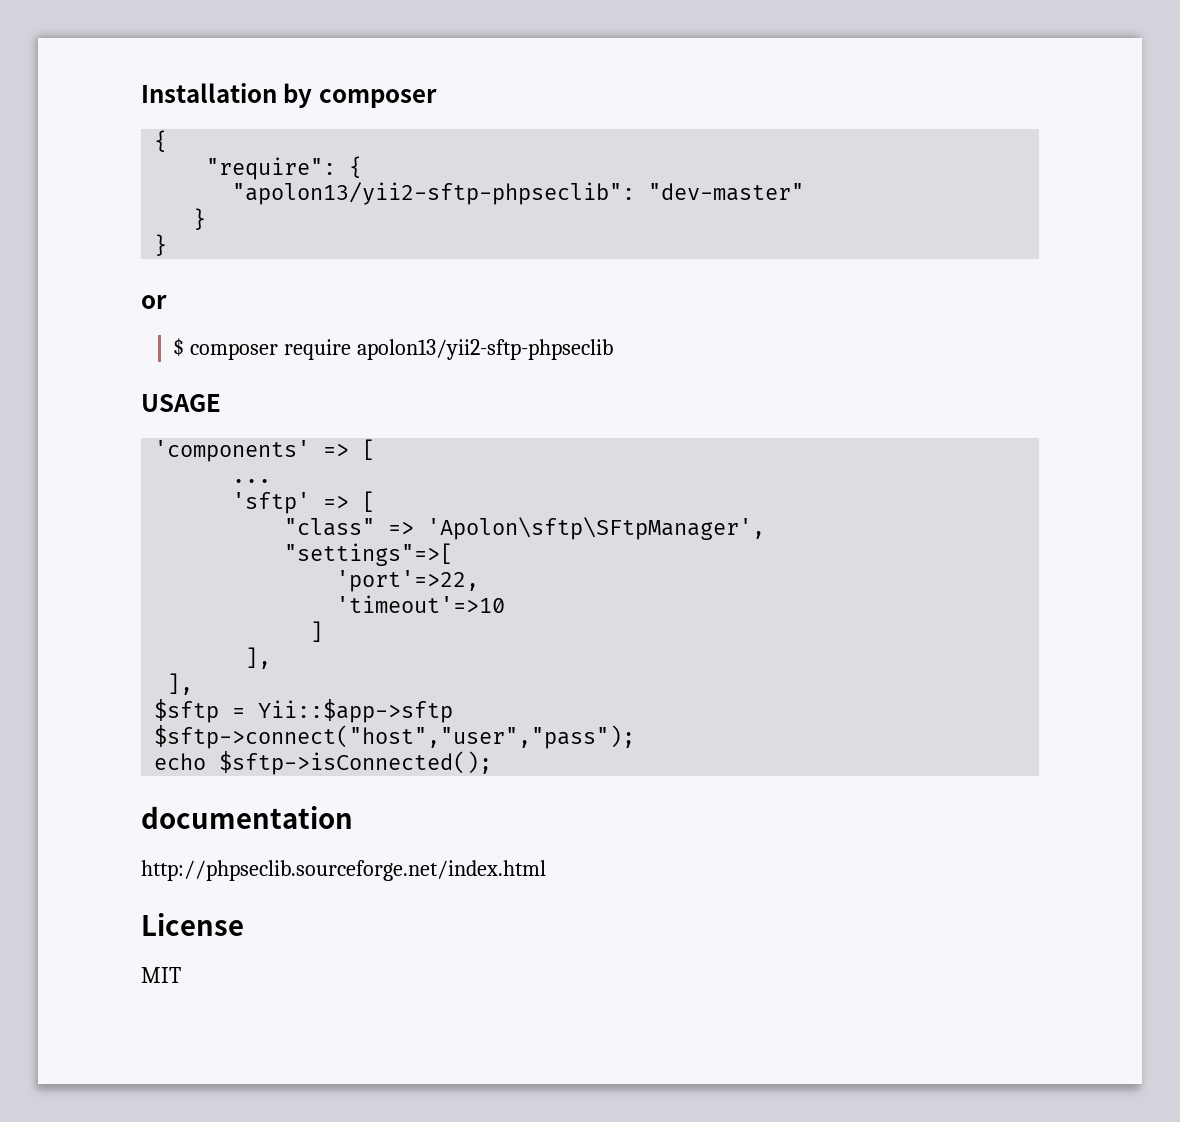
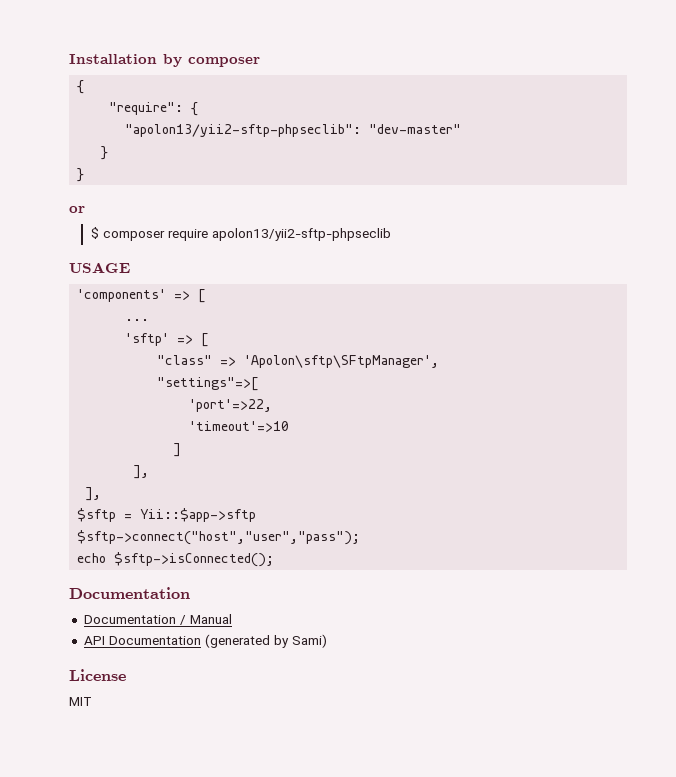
[141,806,353,829] [141,860,546,881] documentation // http://phpseclib.sourceforge.net/index.html -> [69,587,190,599] [83,614,232,625] [83,634,327,648] Documentation // Documentation / Manual // API Documentation (generated by Sami)

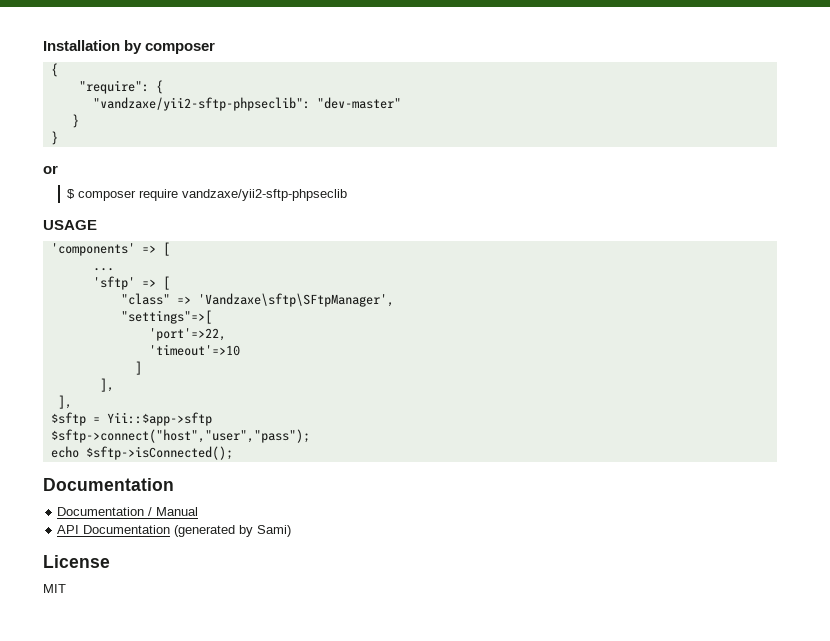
[125,124,362,137] "apolon13/yii2-sftp-phpseclib": -> [92,97,310,111] "vandzaxe/yii2-sftp-phpseclib":
[211,228,391,241] apolon13/yii2-sftp-phpseclib -> [182,189,348,201] vandzaxe/yii2-sftp-phpseclib
[244,355,440,368] 'Apolon\sftp\SFtpManager', -> [197,293,394,307] 'Vandzaxe\sftp\SFtpManager',

